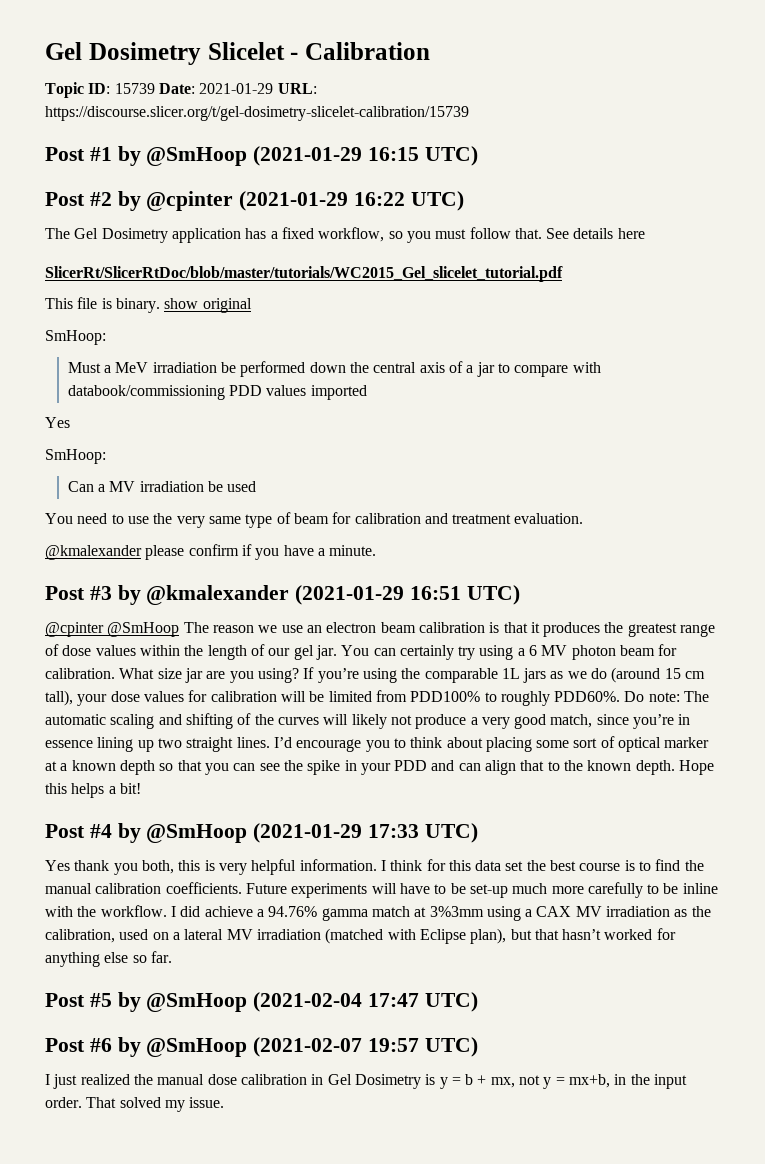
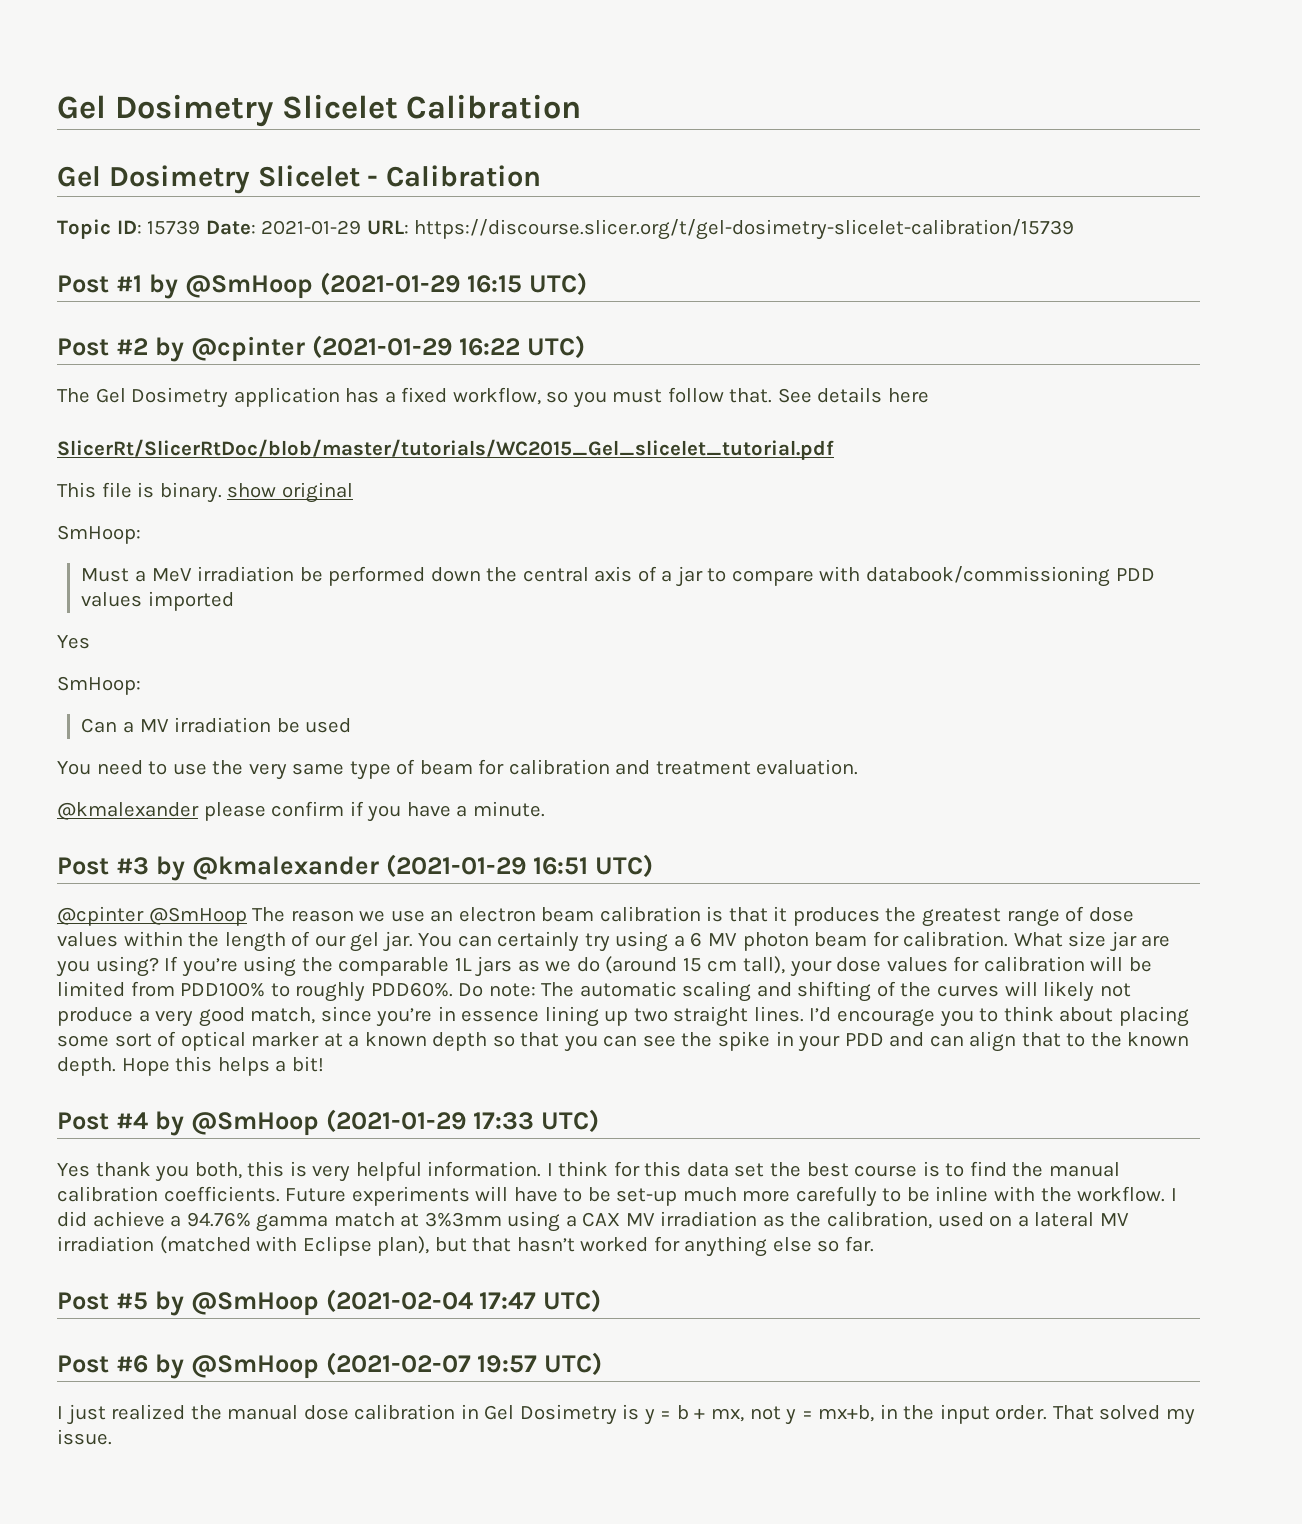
[45,42,285,65] Gel Dosimetry Slicelet -> [57,94,582,127] [57,165,360,194] Gel Dosimetry Slicelet Calibration // Gel Dosimetry Slicelet

